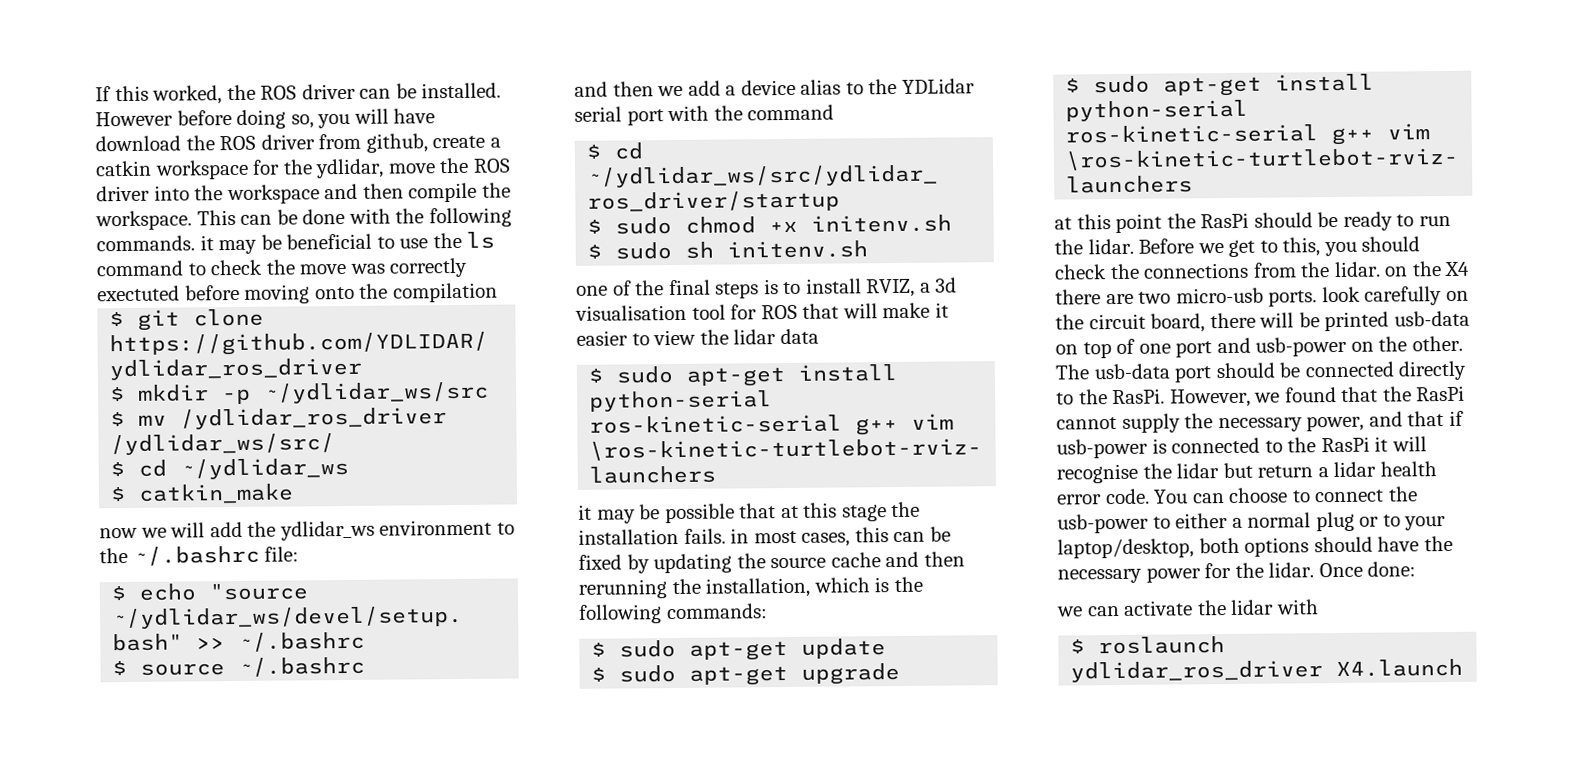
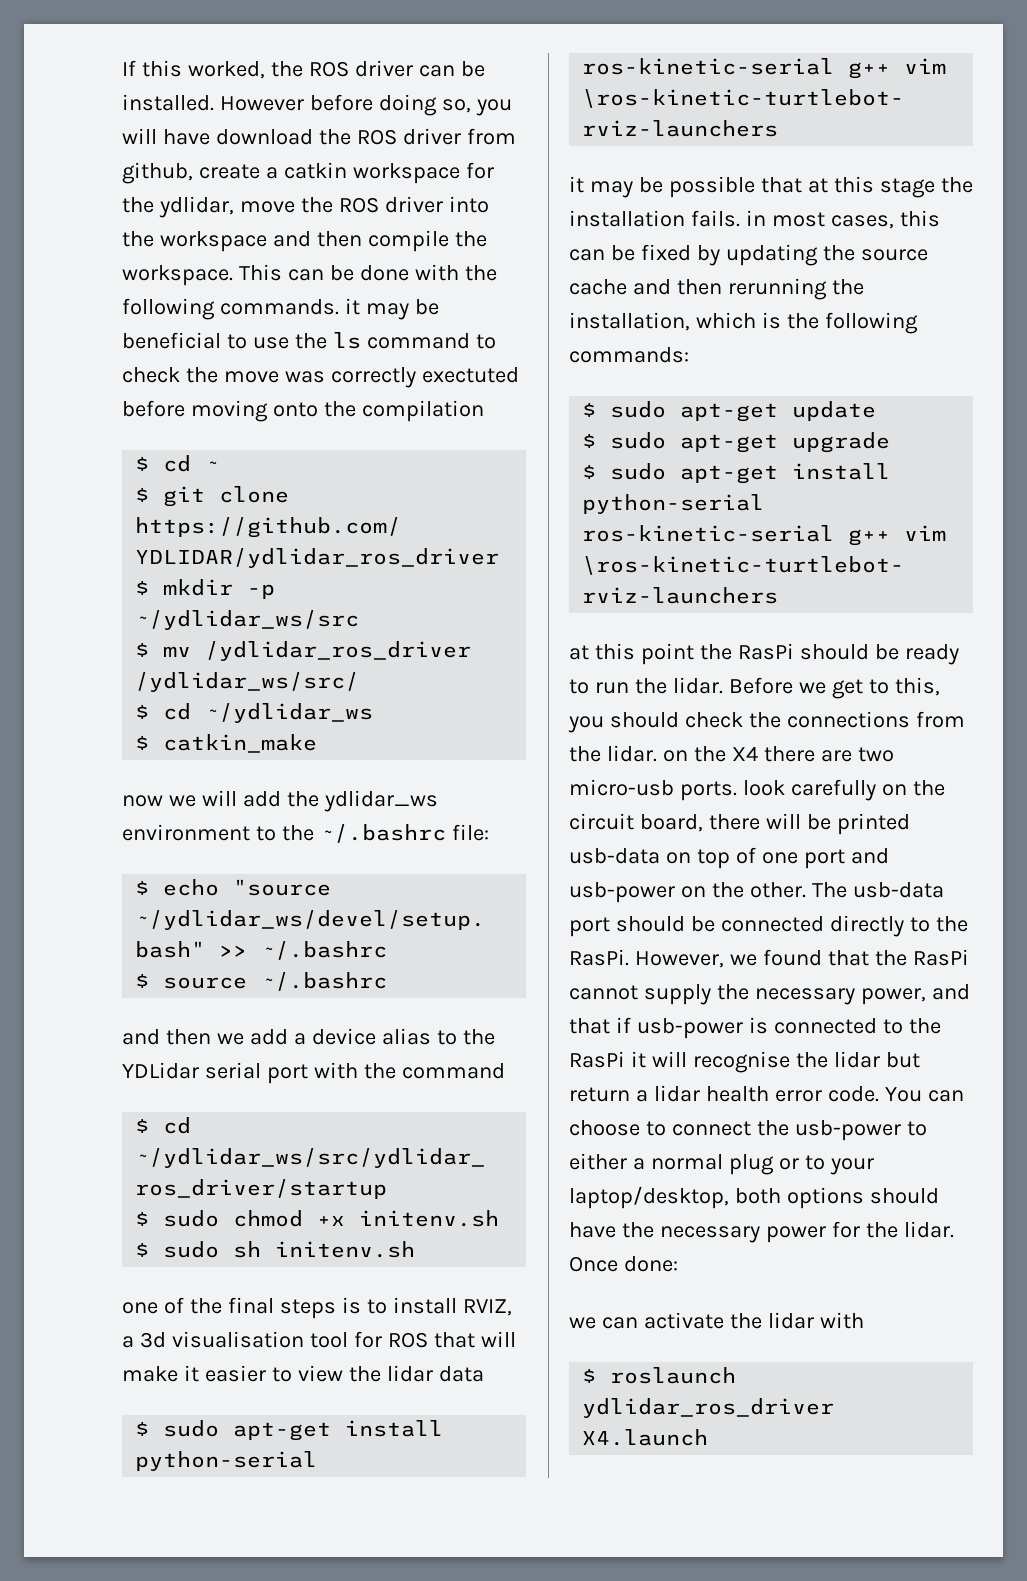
(498, 292) none -> [135,455,220,472] // $ cd ~

